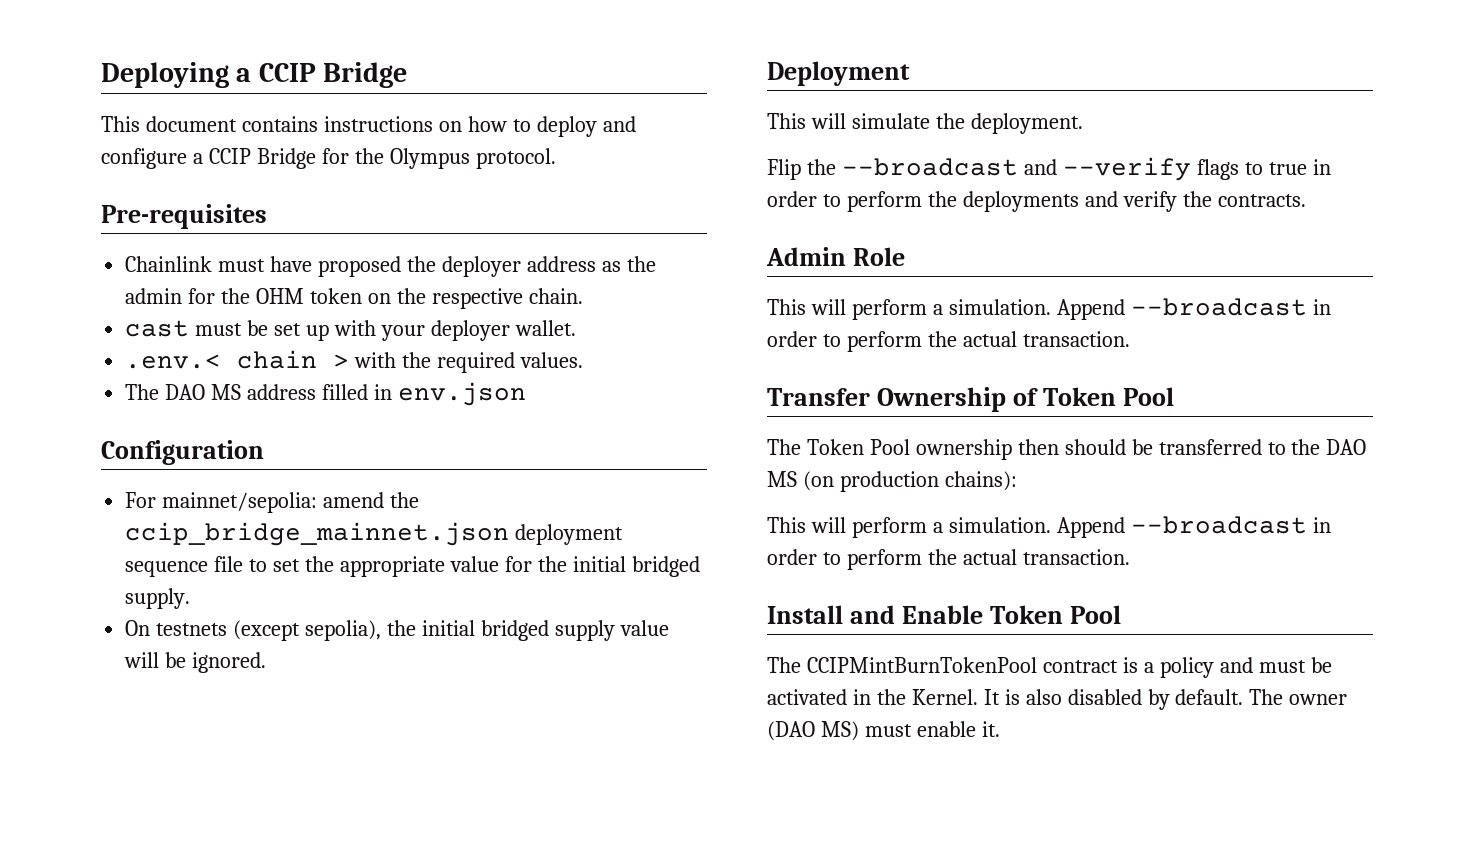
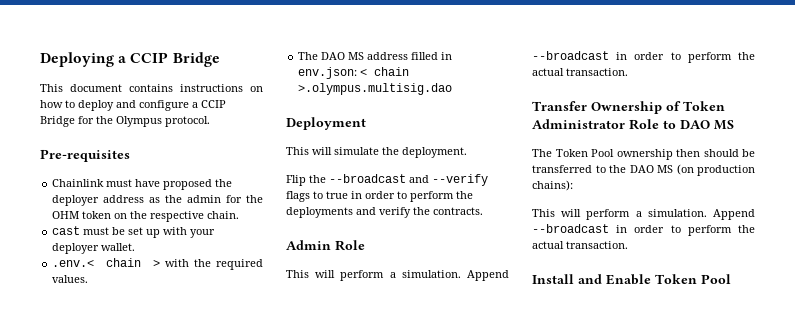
[397,382,526,406] [101,440,264,465] [125,492,420,513] [125,522,624,546] [125,556,700,577] [125,588,191,609] [125,620,669,641] [124,652,267,673] env.json // Configuration // For mainnet/sepolia: amend the ccip_bridge_mainnet.json deployment sequence file to set the appropriate value for the initial bridged supply. // On testnets (except sepolia), the initial bridged supply value will be ignored. -> [298,67,410,79] [298,83,453,95] env.json: < chain >.olympus.multisig.dao
[1122,387,1174,406] Pool -> [532,119,734,130] Administrator Role to DAO MS
[767,657,1332,678] [767,689,1348,710] [767,721,1000,741] // The CCIPMintBurnTokenPool contract is a policy and must be activated in the Kernel. It is also disabled by default. The owner (DAO MS) must enable it. -> (731, 279) none

